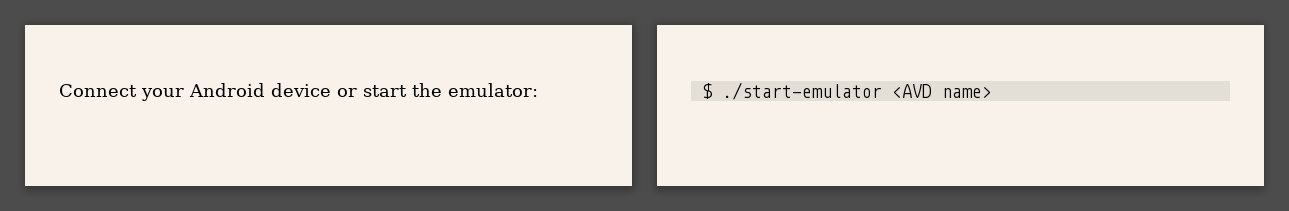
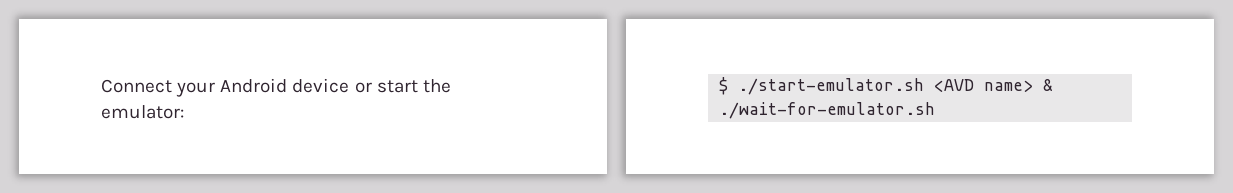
[721,82,882,100] ./start-emulator -> [738,78,925,95] ./start-emulator.sh
(992, 92) none -> [1043,79,1054,91] [719,102,936,119] & ./wait-for-emulator.sh

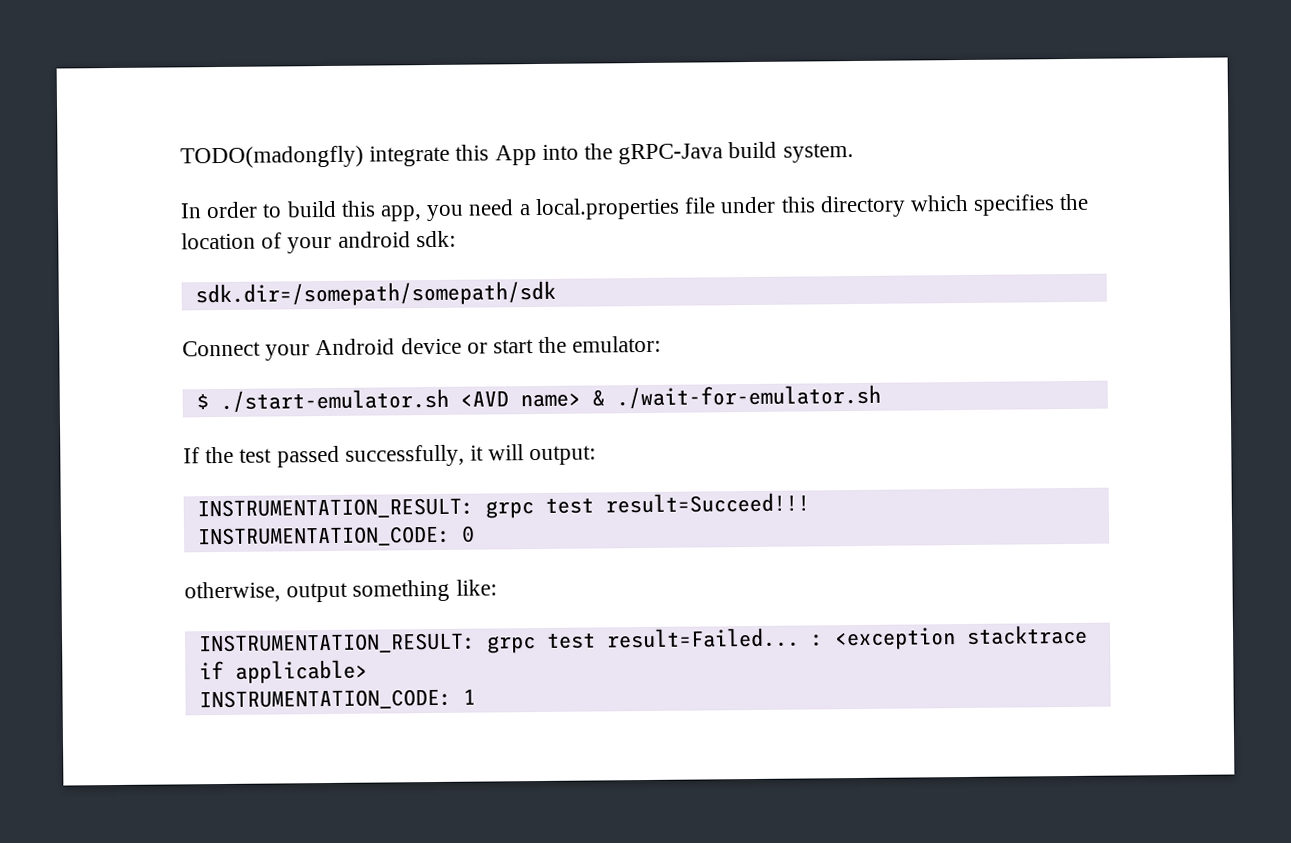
(101, 86) none -> [180,141,854,169] [180,193,1090,222] [181,230,456,254] [194,280,556,308] TODO(madongfly) integrate this App into the gRPC-Java build system. // In order to build this app, you need a local.properties file under this directory which specifies the location of your android sdk: // sdk.dir=/somepath/somepath/sdk //
(936, 110) none -> [183,444,597,468] [196,492,810,520] [196,525,475,548] [184,579,497,603] [197,624,1088,655] [198,659,368,684] [198,688,476,711] // If the test passed successfully, it will output: // INSTRUMENTATION_RESULT: grpc test result=Succeed!!! // INSTRUMENTATION_CODE: 0 // otherwise, output something like: // INSTRUMENTATION_RESULT: grpc test result=Failed... : <exception stacktrace if applicable> // INSTRUMENTATION_CODE: 1

